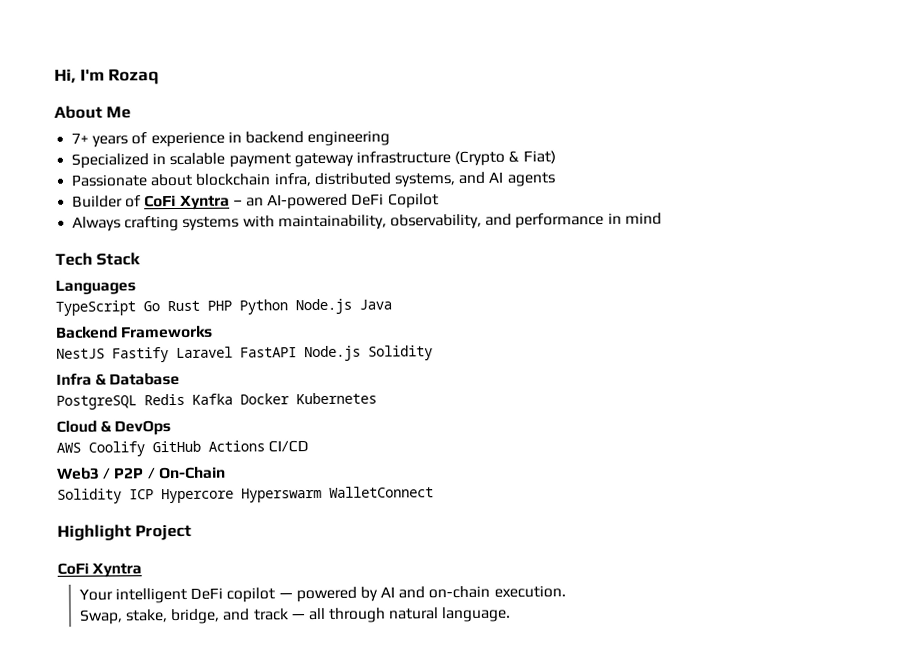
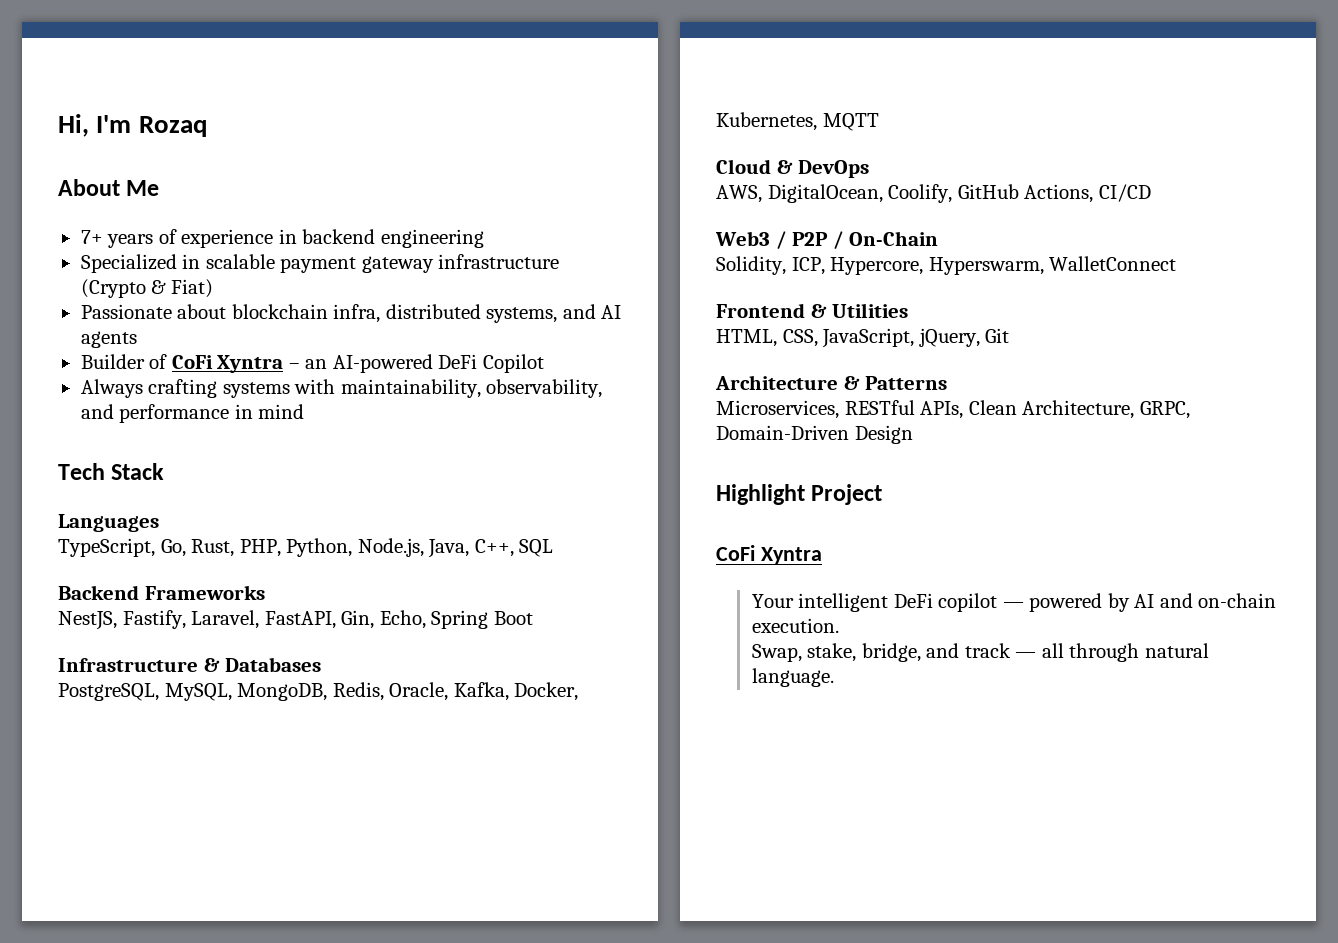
[55,298,392,316] [55,325,214,339] [56,345,433,363] [56,372,181,386] [56,392,377,410] [56,420,172,436] [56,440,265,457] TypeScript Go Rust PHP Python Node.js Java // Backend Frameworks // NestJS Fastify Laravel FastAPI Node.js Solidity // Infra & Database // PostgreSQL Redis Kafka Docker Kubernetes // Cloud & DevOps // AWS Coolify GitHub Actions -> [58,538,554,558] [58,585,265,600] [58,610,533,630] [58,657,322,672] [58,682,579,701] [716,112,879,131] [716,159,870,178] [716,184,1094,203] TypeScript, Go, Rust, PHP, Python, Node.js, Java, C++, SQL // Backend Frameworks // NestJS, Fastify, Laravel, FastAPI, Gin, Echo, Spring Boot // Infrastructure & Databases // PostgreSQL, MySQL, MongoDB, Redis, Oracle, Kafka, Docker, Kubernetes, MQTT // Cloud & DevOps // AWS, DigitalOcean, Coolify, GitHub Actions,
[57,486,434,504] Solidity ICP Hypercore Hyperswarm WalletConnect -> [716,256,1177,275] [716,303,909,318] [716,328,1010,348] [715,375,948,390] [716,400,1190,419] [716,425,913,444] Solidity, ICP, Hypercore, Hyperswarm, WalletConnect // Frontend & Utilities // HTML, CSS, JavaScript, jQuery, Git // Architecture & Patterns // Microservices, RESTful APIs, Clean Architecture, GRPC, Domain-Driven Design

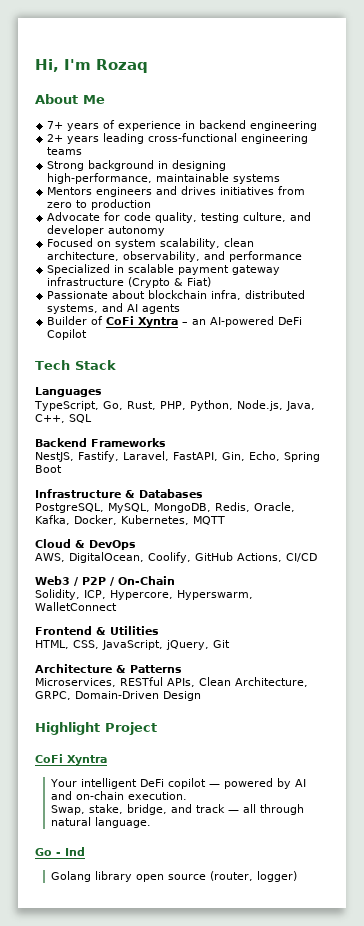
(484, 238) none -> [47,133,309,144] [47,147,83,155] [47,160,227,171] [47,173,281,184] [47,186,306,197] [47,199,152,210] [47,212,312,223] [47,225,166,236] [47,238,255,249] [47,251,303,262] // 2+ years leading cross-functional engineering teams // Strong background in designing high-performance, maintainable systems // Mentors engineers and drives initiatives from zero to production // Advocate for code quality, testing culture, and developer autonomy // Focused on system scalability, clean architecture, observability, and performance
[80,379,603,398] [80,404,305,423] // Always crafting systems with maintainability, observability, and performance in mind -> (88, 334) none
(834, 677) none -> [35,847,85,856] [50,871,297,882] // Go - Ind // Golang library open source (router, logger)

